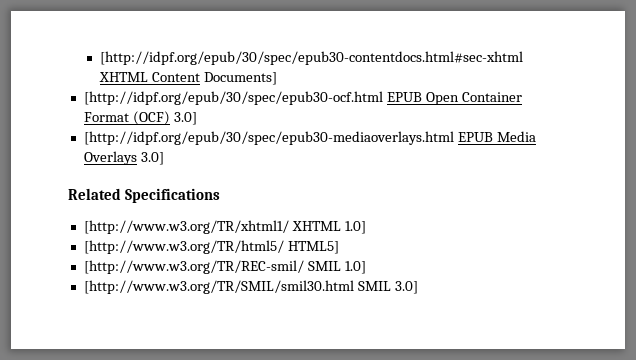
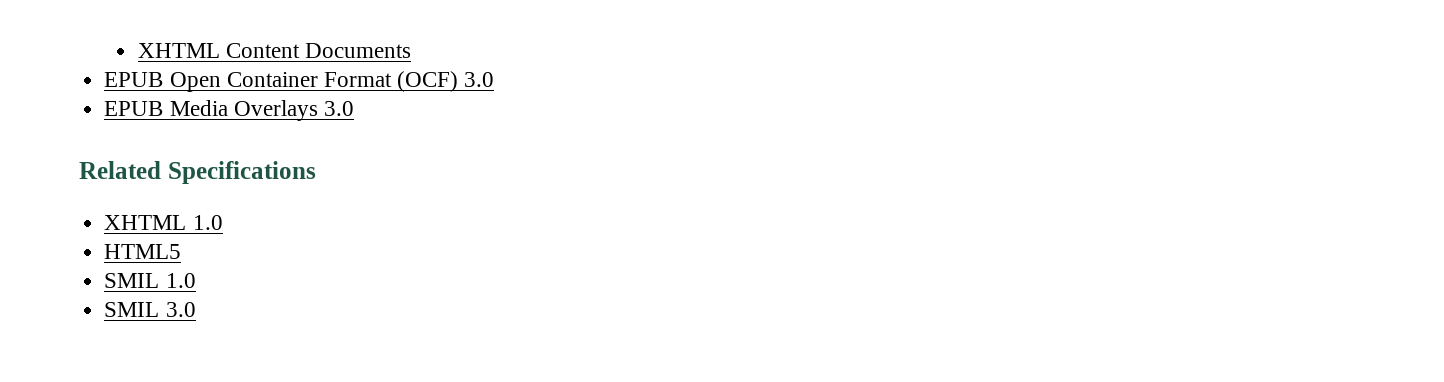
[100,51,524,65] [http://idpf.org/epub/30/spec/epub30-contentdocs.html#sec-xhtml -> (138, 50) none
[203,72,277,85] [83,91,383,105] Documents] // [http://idpf.org/epub/30/spec/epub30-ocf.html -> [305,43,412,58] Documents //
[173,112,197,125] [83,131,454,145] 3.0] // [http://idpf.org/epub/30/spec/epub30-mediaoverlays.html -> [464,72,495,87] 3.0 //
[140,152,164,165] 3.0] -> [323,101,354,116] 3.0
[83,220,366,234] [83,240,339,254] [83,260,366,274] [83,280,418,294] [http://www.w3.org/TR/xhtml1/ XHTML 1.0] // [http://www.w3.org/TR/html5/ HTML5] // [http://www.w3.org/TR/REC-smil/ SMIL 1.0] // [http://www.w3.org/TR/SMIL/smil30.html SMIL 3.0] -> [104,215,223,230] [104,244,182,259] [104,273,196,288] [104,302,196,317] XHTML 1.0 // HTML5 // SMIL 1.0 // SMIL 3.0

